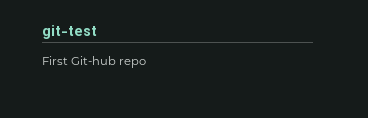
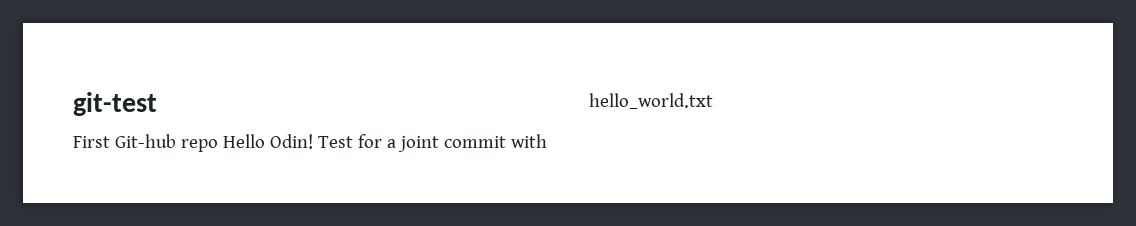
(147, 63) none -> [222,134,547,152] [589,93,713,109] Hello Odin! Test for a joint commit with hello_world.txt

